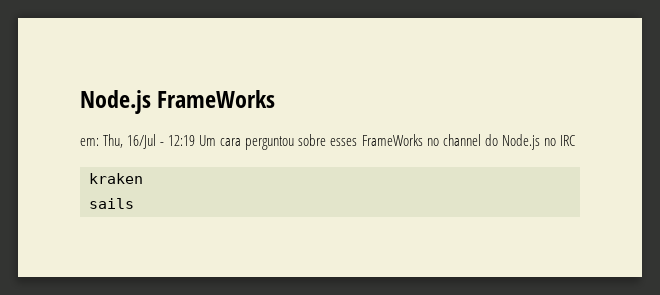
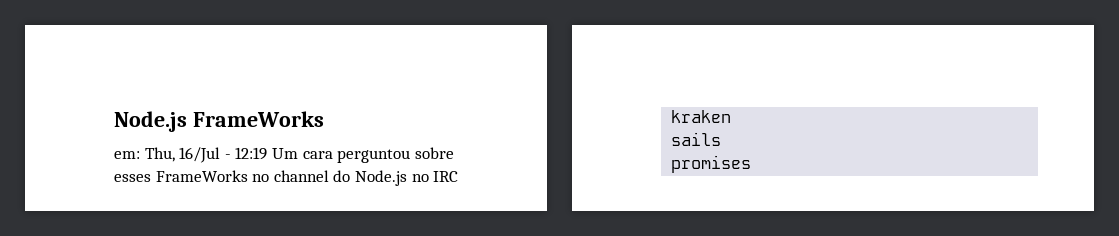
(134, 203) none -> [671,155,752,173] // promises

